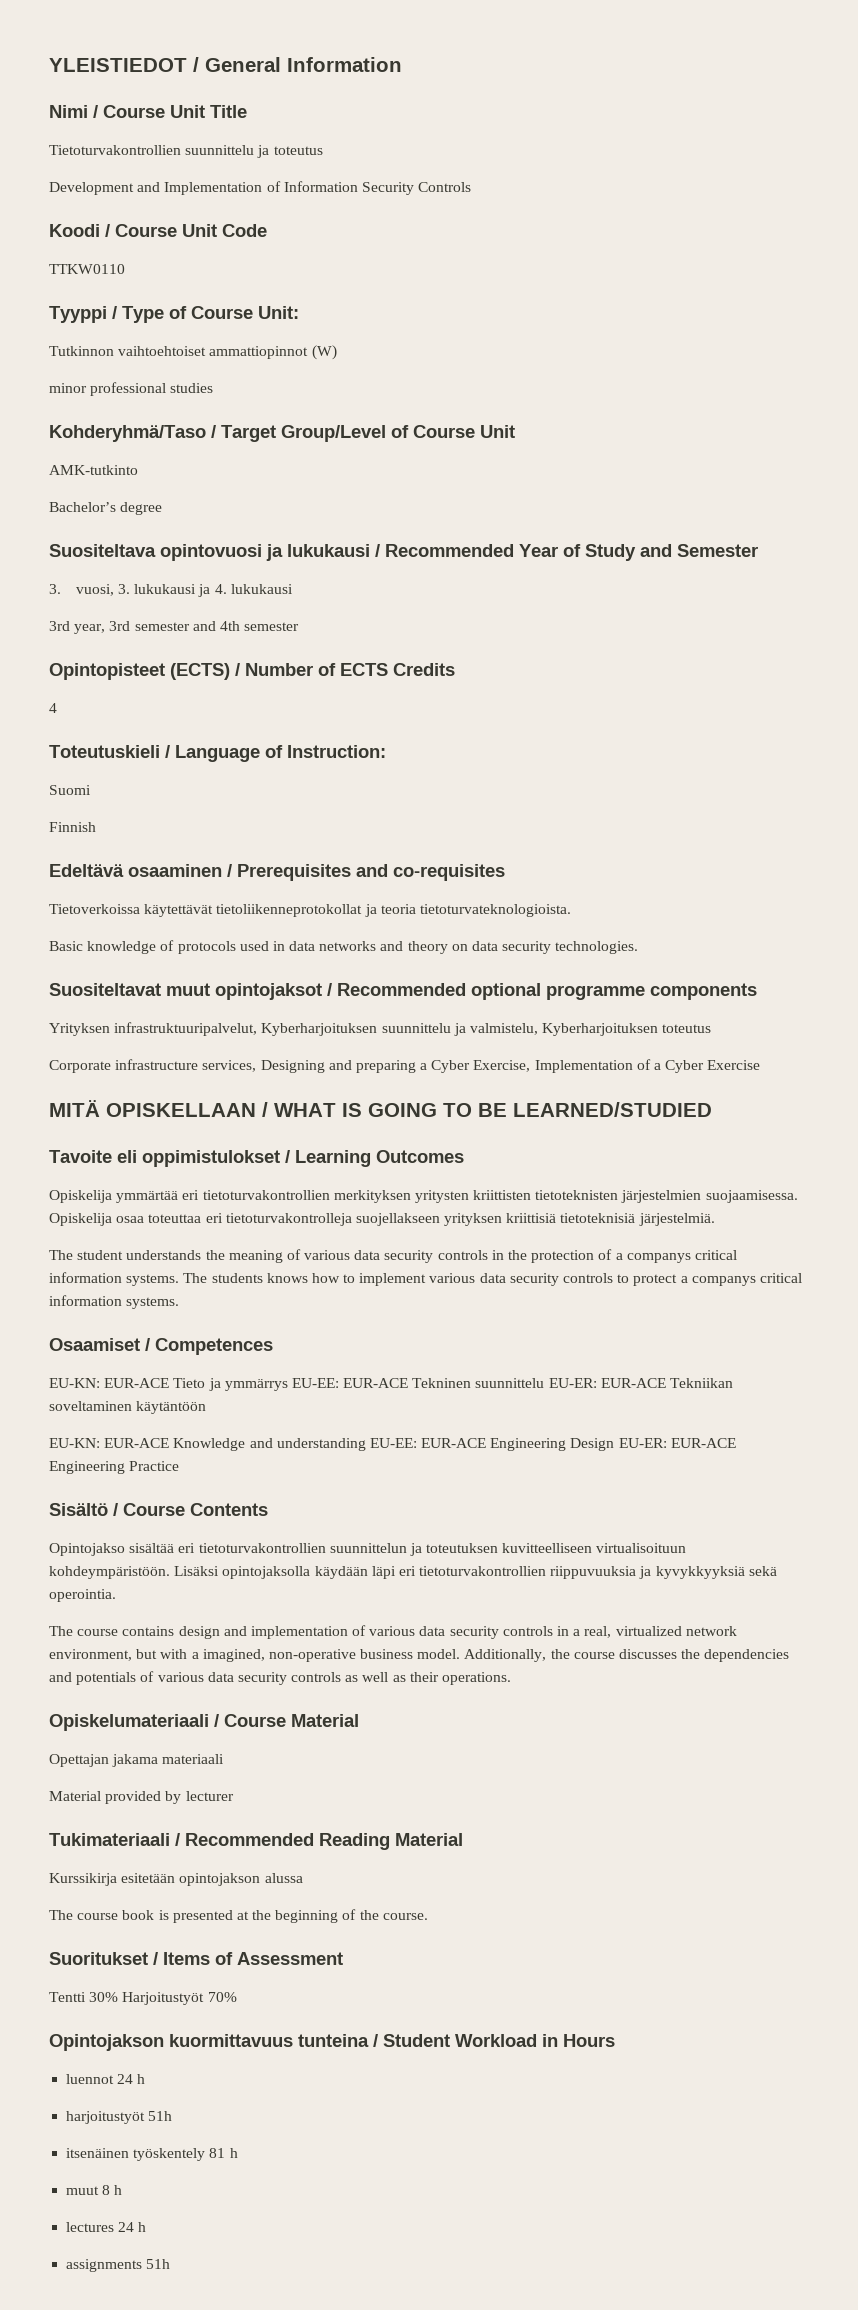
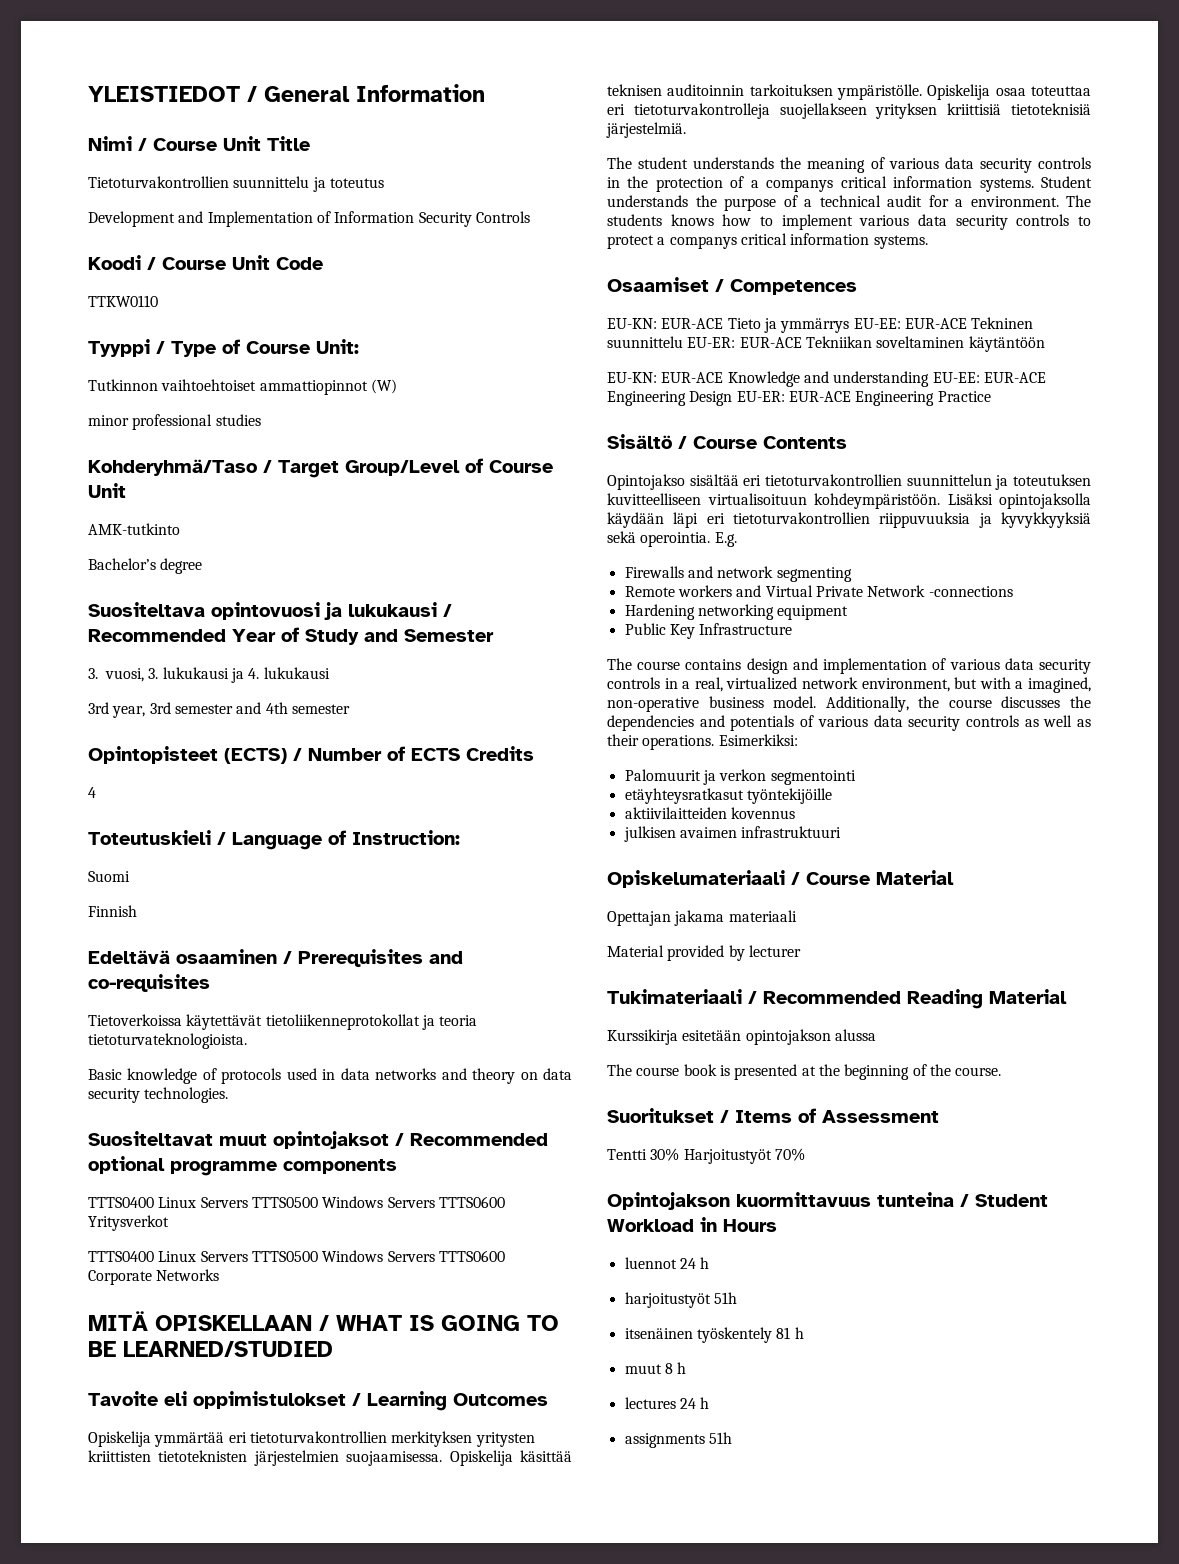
[49,1022,712,1036] [49,1059,761,1073] Yrityksen infrastruktuuripalvelut, Kyberharjoituksen suunnittelu ja valmistelu, Kyberharjoituksen toteutus // Corporate infrastructure services, Designing and preparing a Cyber Exercise, Implementation of a Cyber Exercise -> [88,1196,505,1208] [88,1215,169,1231] [88,1250,505,1262] [88,1269,220,1285] TTTS0400 Linux Servers TTTS0500 Windows Servers TTTS0600 Yritysverkot // TTTS0400 Linux Servers TTTS0500 Windows Servers TTTS0600 Corporate Networks
(112, 1219) none -> [520,1450,573,1462] [607,84,991,100] käsittää teknisen auditoinnin tarkoituksen ympäristölle. Opiskelija
(180, 1280) none -> [1041,176,1092,188] [607,195,1059,211] Student understands the purpose of a technical audit for a environment.
(116, 1595) none -> [714,532,737,547] [624,566,852,582] [624,585,1013,597] [624,604,849,620] [624,623,793,639] E.g. // Firewalls and network segmenting // Remote workers and Virtual Private Network -connections // Hardening networking equipment // Public Key Infrastructure
(512, 1678) none -> [718,734,798,746] [624,769,856,785] [624,788,832,804] [624,807,795,819] [623,826,842,842] Esimerkiksi: // Palomuurit ja verkon segmentointi // etäyhteysratkasut työntekijöille // aktiivilaitteiden kovennus // julkisen avaimen infrastruktuuri

